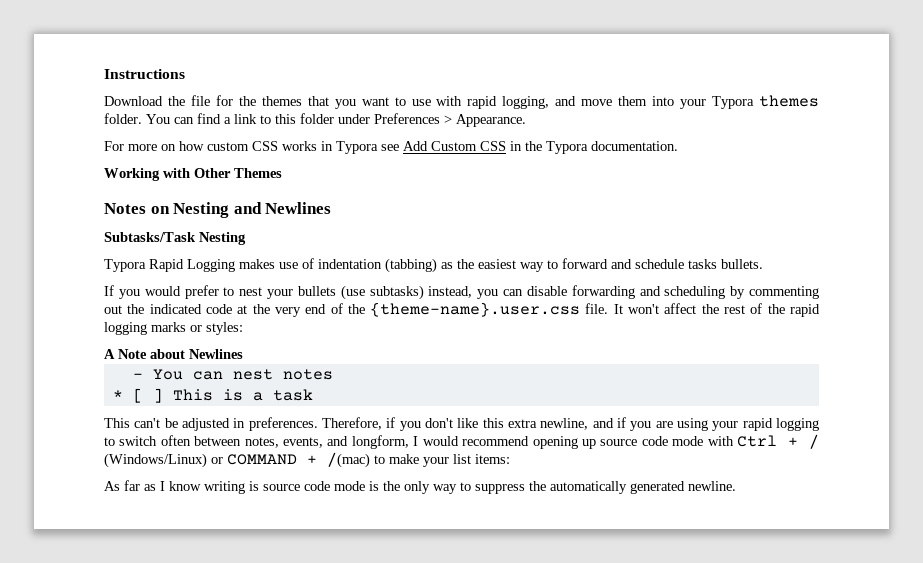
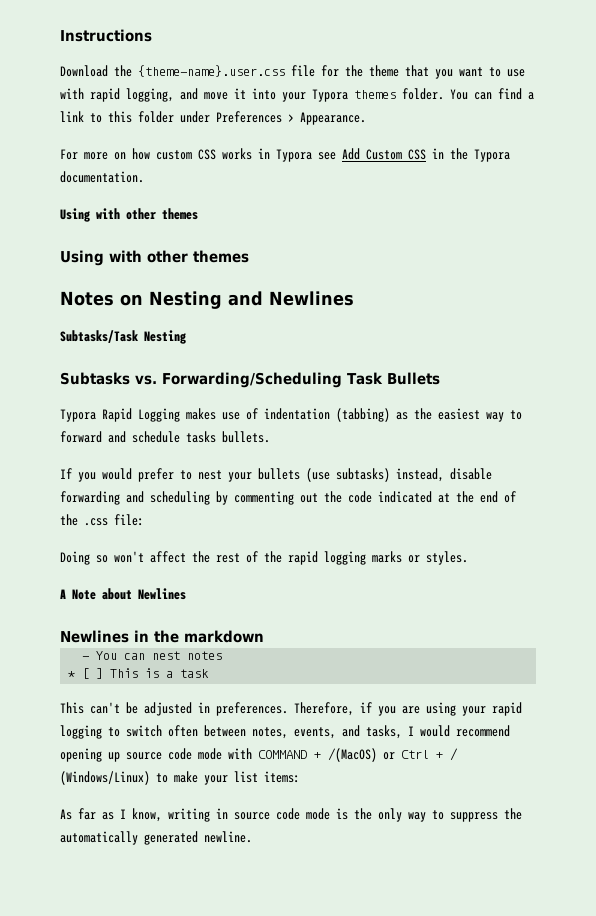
(185, 101) none -> [138,65,285,77] {theme-name}.user.css
[261,96,302,106] themes -> [369,65,399,77] theme
[618,96,648,106] them -> [234,88,246,99] it
[104,168,282,181] Working with Other Themes -> [60,208,198,222] [60,250,249,266] Using with other themes // Using with other themes
(246, 238) none -> [60,372,440,388] // Subtasks vs. Forwarding/Scheduling Task Bullets
[477,289,523,299] you can -> (444, 475) none
[149,304,232,314] indicated code -> [348,491,432,503] code indicated
[274,307,301,317] very -> (474, 497) none
[370,302,623,317] {theme-name}.user.css file. It -> [84,514,144,526] [60,551,108,565] .css file: // Doing so
[206,322,243,335] styles: -> [426,551,468,565] styles.
(243, 354) none -> [60,630,264,643] // Newlines in the markdown
[424,417,652,431] don't like this extra newline, and if you -> (396, 711) none
[351,435,409,449] longform, -> [366,725,402,739] tasks,
[736,434,819,449] [104,452,370,468] Ctrl + / (Windows/Linux) or COMMAND + /(mac) -> [258,748,458,762] [60,771,150,785] COMMAND + /(MacOS) or Ctrl + / (Windows/Linux)
[169,481,259,494] know writing is -> [132,808,228,822] know, writing in

